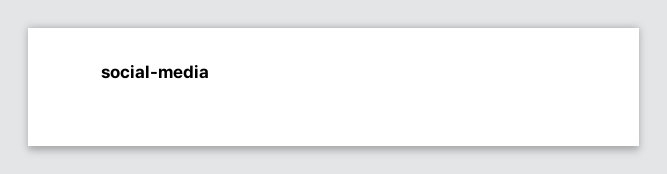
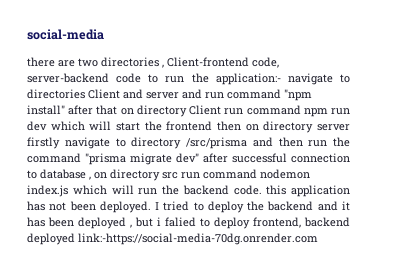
(209, 71) none -> [27,57,279,68] [27,73,350,85] [27,89,312,101] [27,105,351,117] [27,121,350,133] [27,137,350,149] [27,153,350,165] [27,169,310,181] [27,185,350,197] [27,201,350,213] [27,217,350,229] [27,233,318,245] // there are two directories , Client-frontend code, server-backend code to run the application:- navigate to directories Client and server and run command "npm install" after that on directory Client run command npm run dev which will start the frontend then on directory server firstly navigate to directory /src/prisma and then run the command "prisma migrate dev" after successful connection to database , on directory src run command nodemon index.js which will run the backend code. this application has not been deployed. I tried to deploy the backend and it has been deployed , but i falied to deploy frontend, backend deployed link:-https://social-media-70dg.onrender.com

